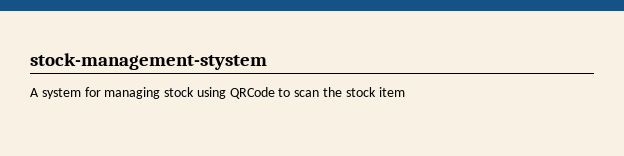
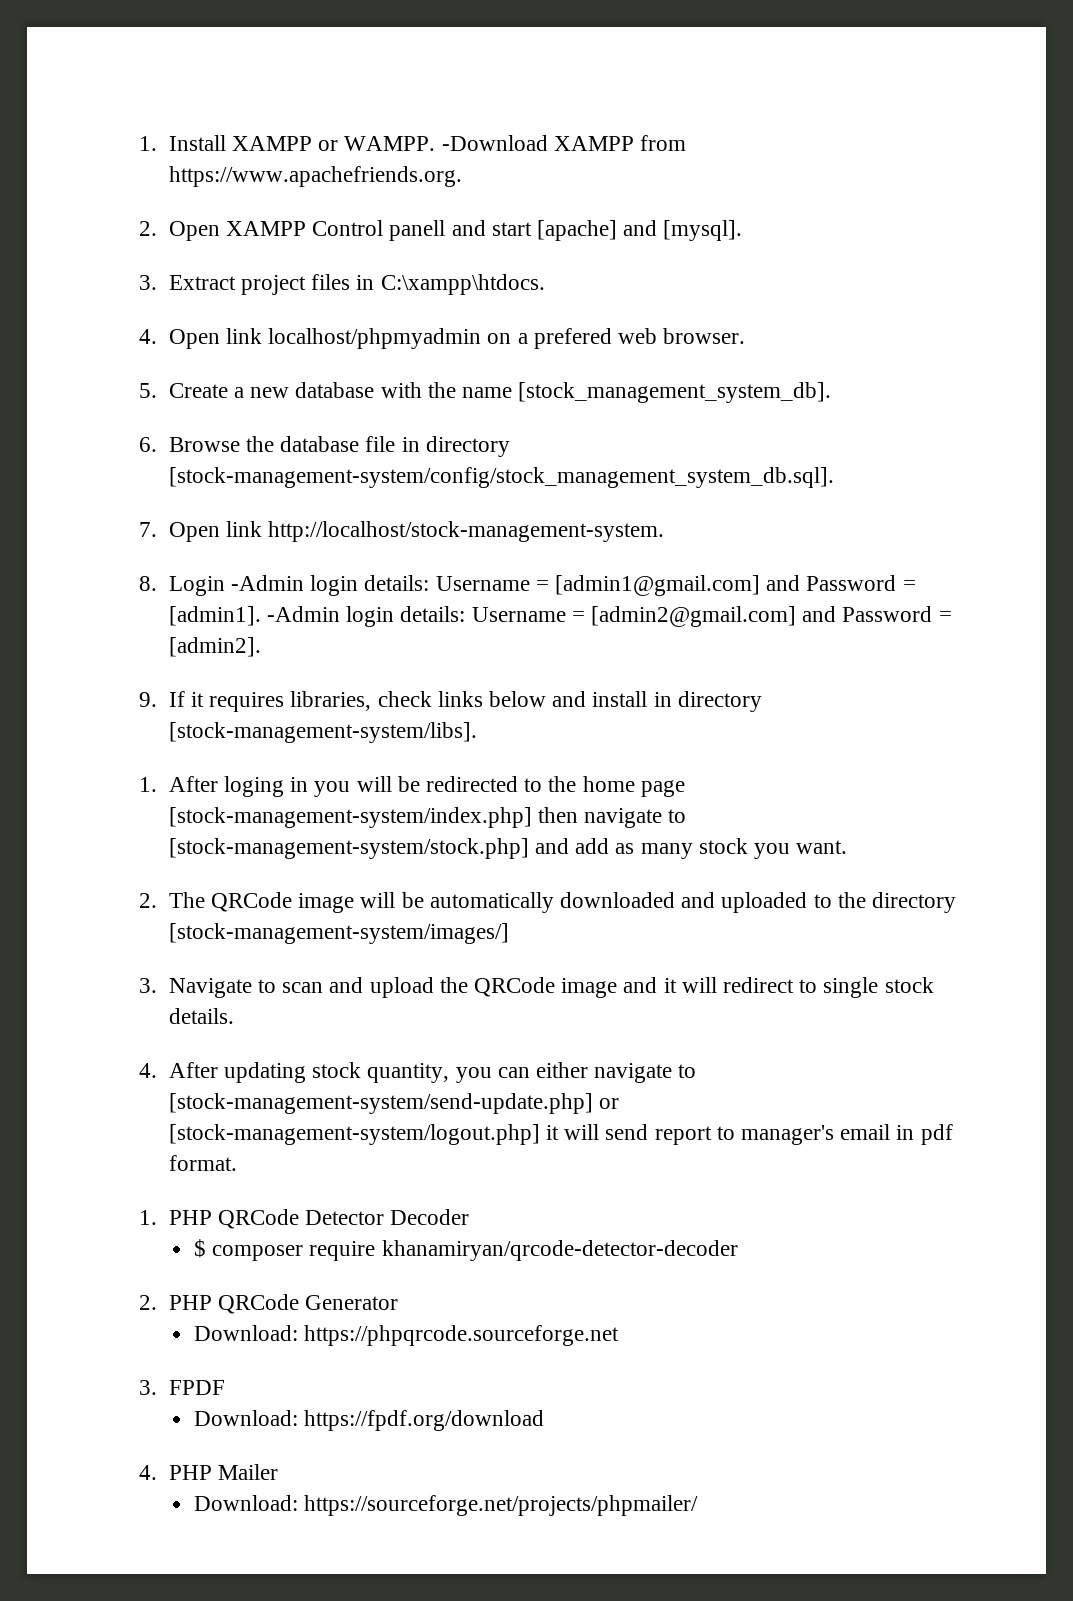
[30,53,267,70] [30,87,405,99] stock-management-stystem // A system for managing stock using QRCode to scan the stock item -> [139,135,686,151] [168,166,462,187] [139,220,743,241] [139,274,545,295] [139,328,746,349] [139,382,832,403] [139,436,510,457] [168,467,834,488] [139,521,665,542] [139,575,916,596] [168,606,952,627] [168,637,261,657] [139,691,762,712] [168,722,477,743] [139,776,685,797] [168,807,687,828] [168,838,848,859] [139,892,957,913] [168,923,509,944] [139,977,934,998] [168,1008,234,1024] [139,1062,697,1083] [168,1093,619,1114] [168,1124,953,1145] [168,1155,237,1171] [139,1209,470,1229] [193,1239,738,1261] [139,1294,399,1314] [193,1325,620,1346] [139,1380,225,1395] [193,1410,545,1431] [139,1464,278,1480] [193,1495,699,1516] 1. Install XAMPP or WAMPP. -Download XAMPP from https://www.apachefriends.org. // 2. Open XAMPP Control panell and start [apache] and [mysql]. // 3. Extract project files in C:\xampp\htdocs. // 4. Open link localhost/phpmyadmin on a prefered web browser. // 5. Create a new database with the name [stock_management_system_db]. // 6. Browse the database file in directory [stock-management-system/config/stock_management_system_db.sql]. // 7. Open link http://localhost/stock-management-system. // 8. Login -Admin login details: Username = [admin1@gmail.com] and Password = [admin1]. -Admin login details: Username = [admin2@gmail.com] and Password = [admin2]. // 9. If it requires libraries, check links below and install in directory [stock-management-system/libs]. // 1. After loging in you will be redirected to the home page [stock-management-system/index.php] then navigate to [stock-management-system/stock.php] and add as many stock you want. // 2. The QRCode image will be automatically downloaded and uploaded to the directory [stock-management-system/images/] // 3. Navigate to scan and upload the QRCode image and it will redirect to single stock details. // 4. After updating stock quantity, you can either navigate to [stock-management-system/send-update.php] or [stock-management-system/logout.php] it will send report to manager's email in pdf format. // 1. PHP QRCode Detector Decoder // $ composer require khanamiryan/qrcode-detector-decoder // 2. PHP QRCode Generator // Download: https://phpqrcode.sourceforge.net // 3. FPDF // Download: https://fpdf.org/download // 4. PHP Mailer // Download: https://sourceforge.net/projects/phpmailer/

